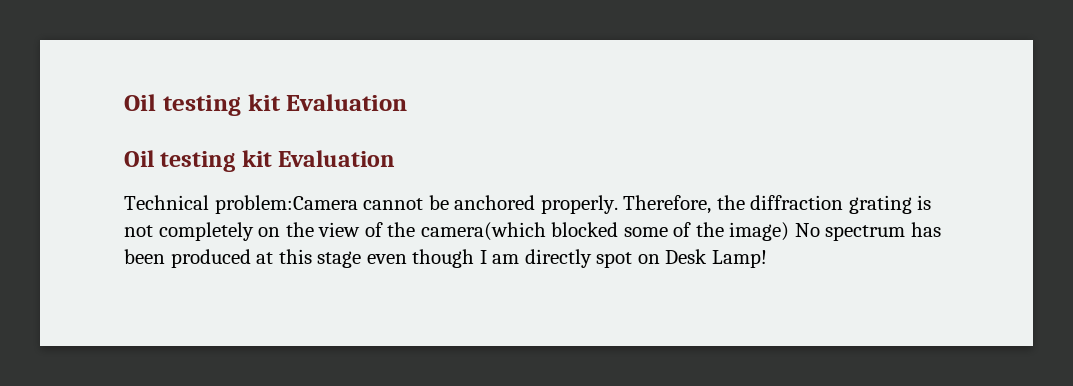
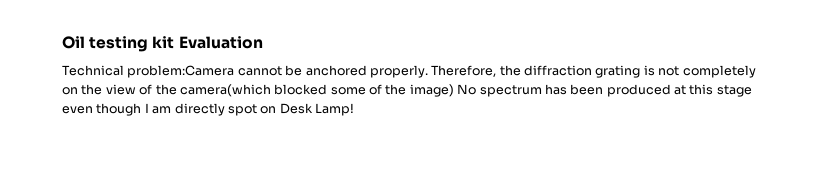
[124,94,408,116] [124,150,396,172] Oil testing kit Evaluation // Oil testing kit Evaluation -> [62,36,263,52] Oil testing kit Evaluation

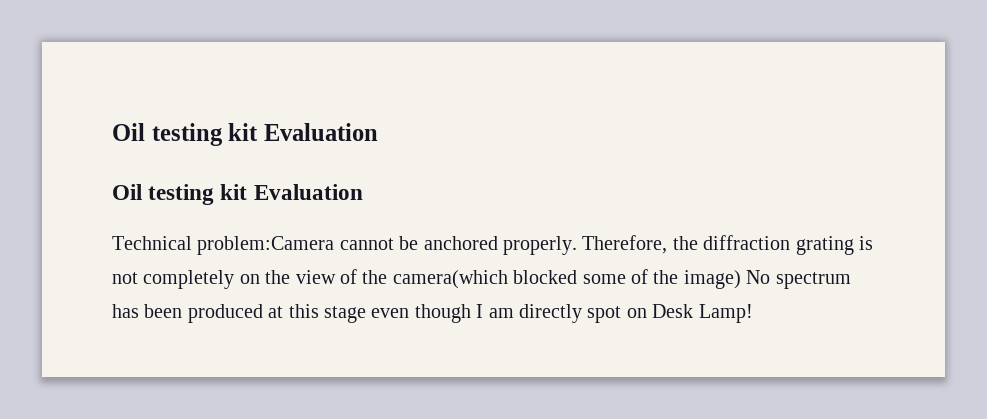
[62,36,263,52] Oil testing kit Evaluation -> [112,123,378,146] [112,184,363,205] Oil testing kit Evaluation // Oil testing kit Evaluation

